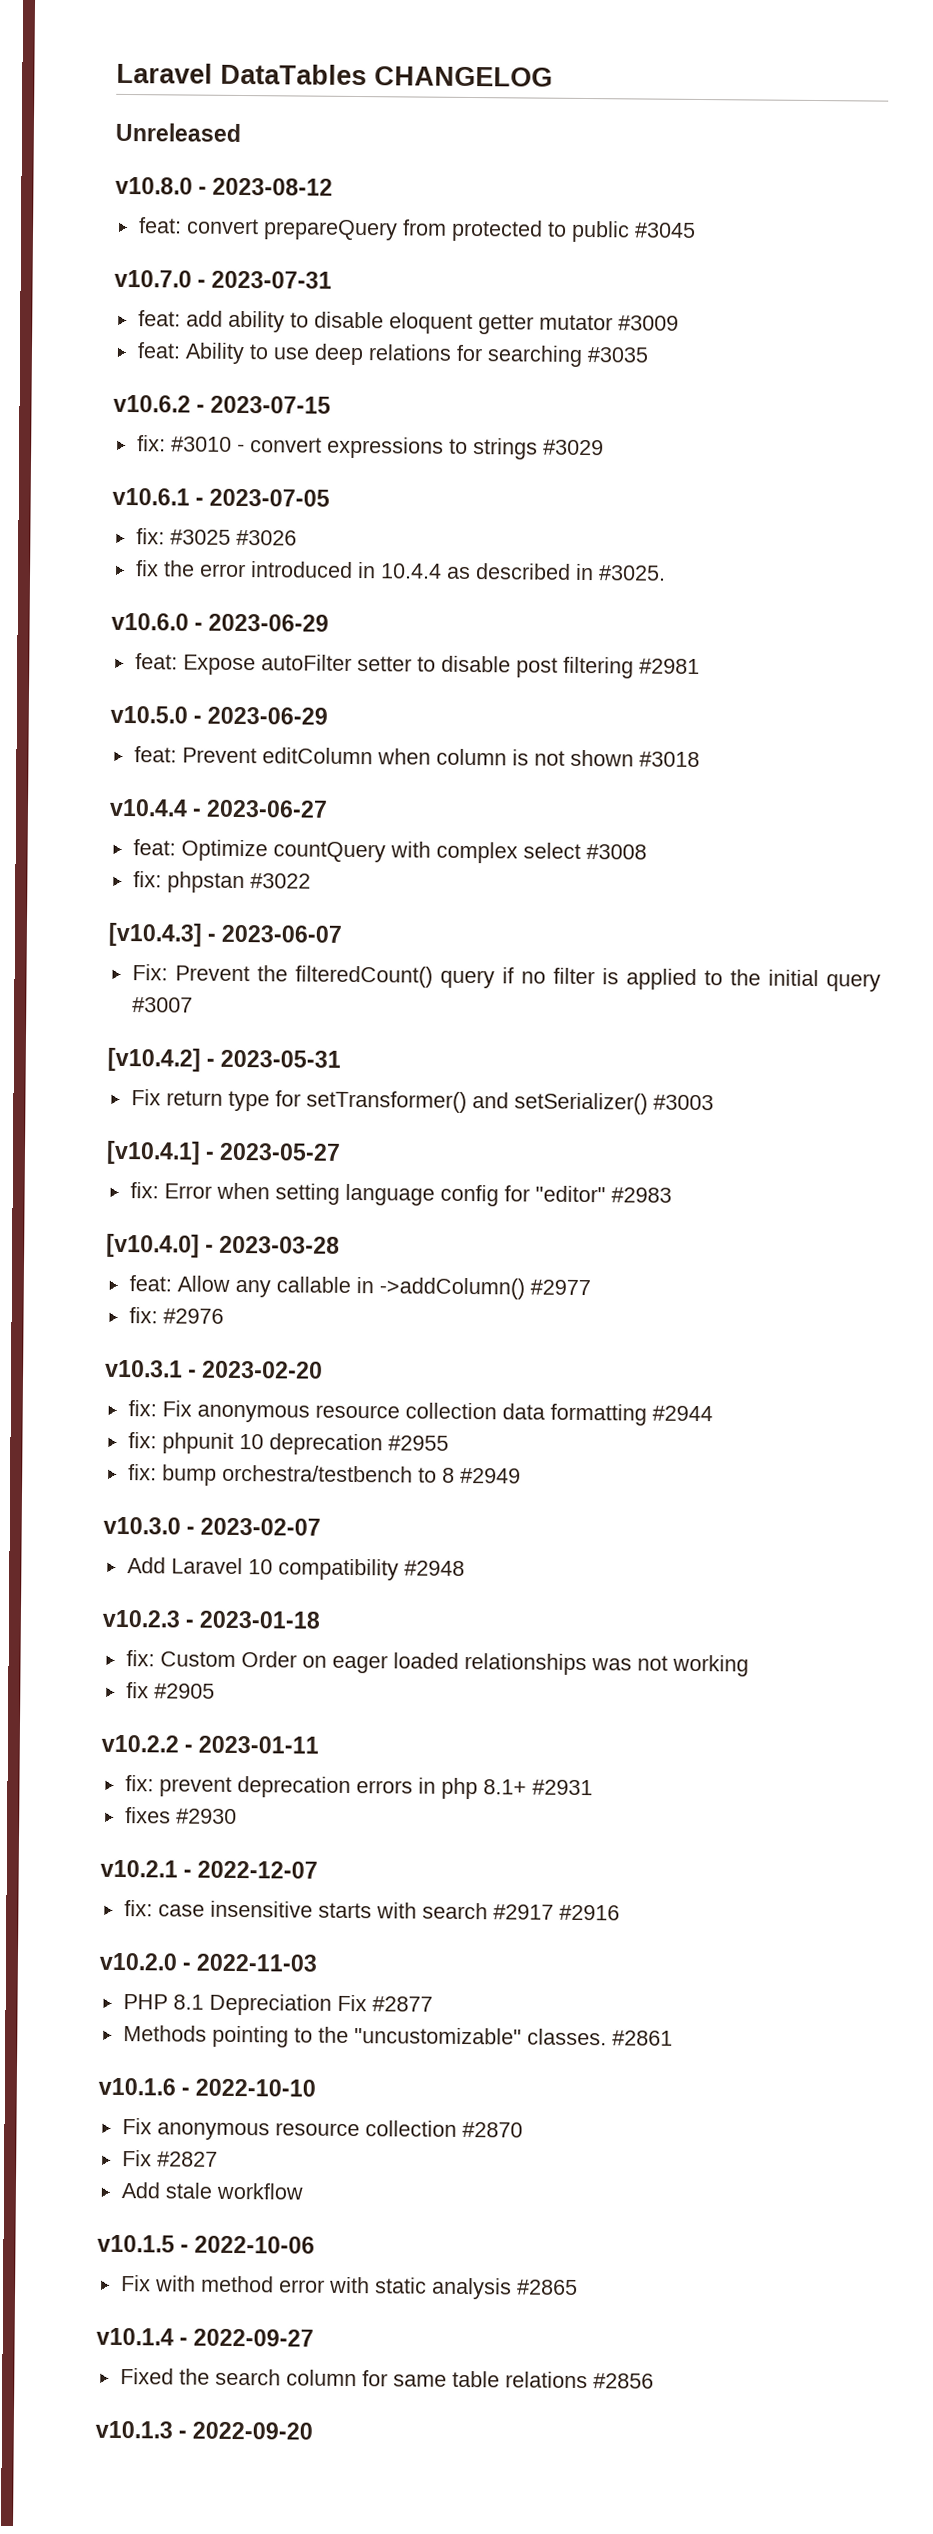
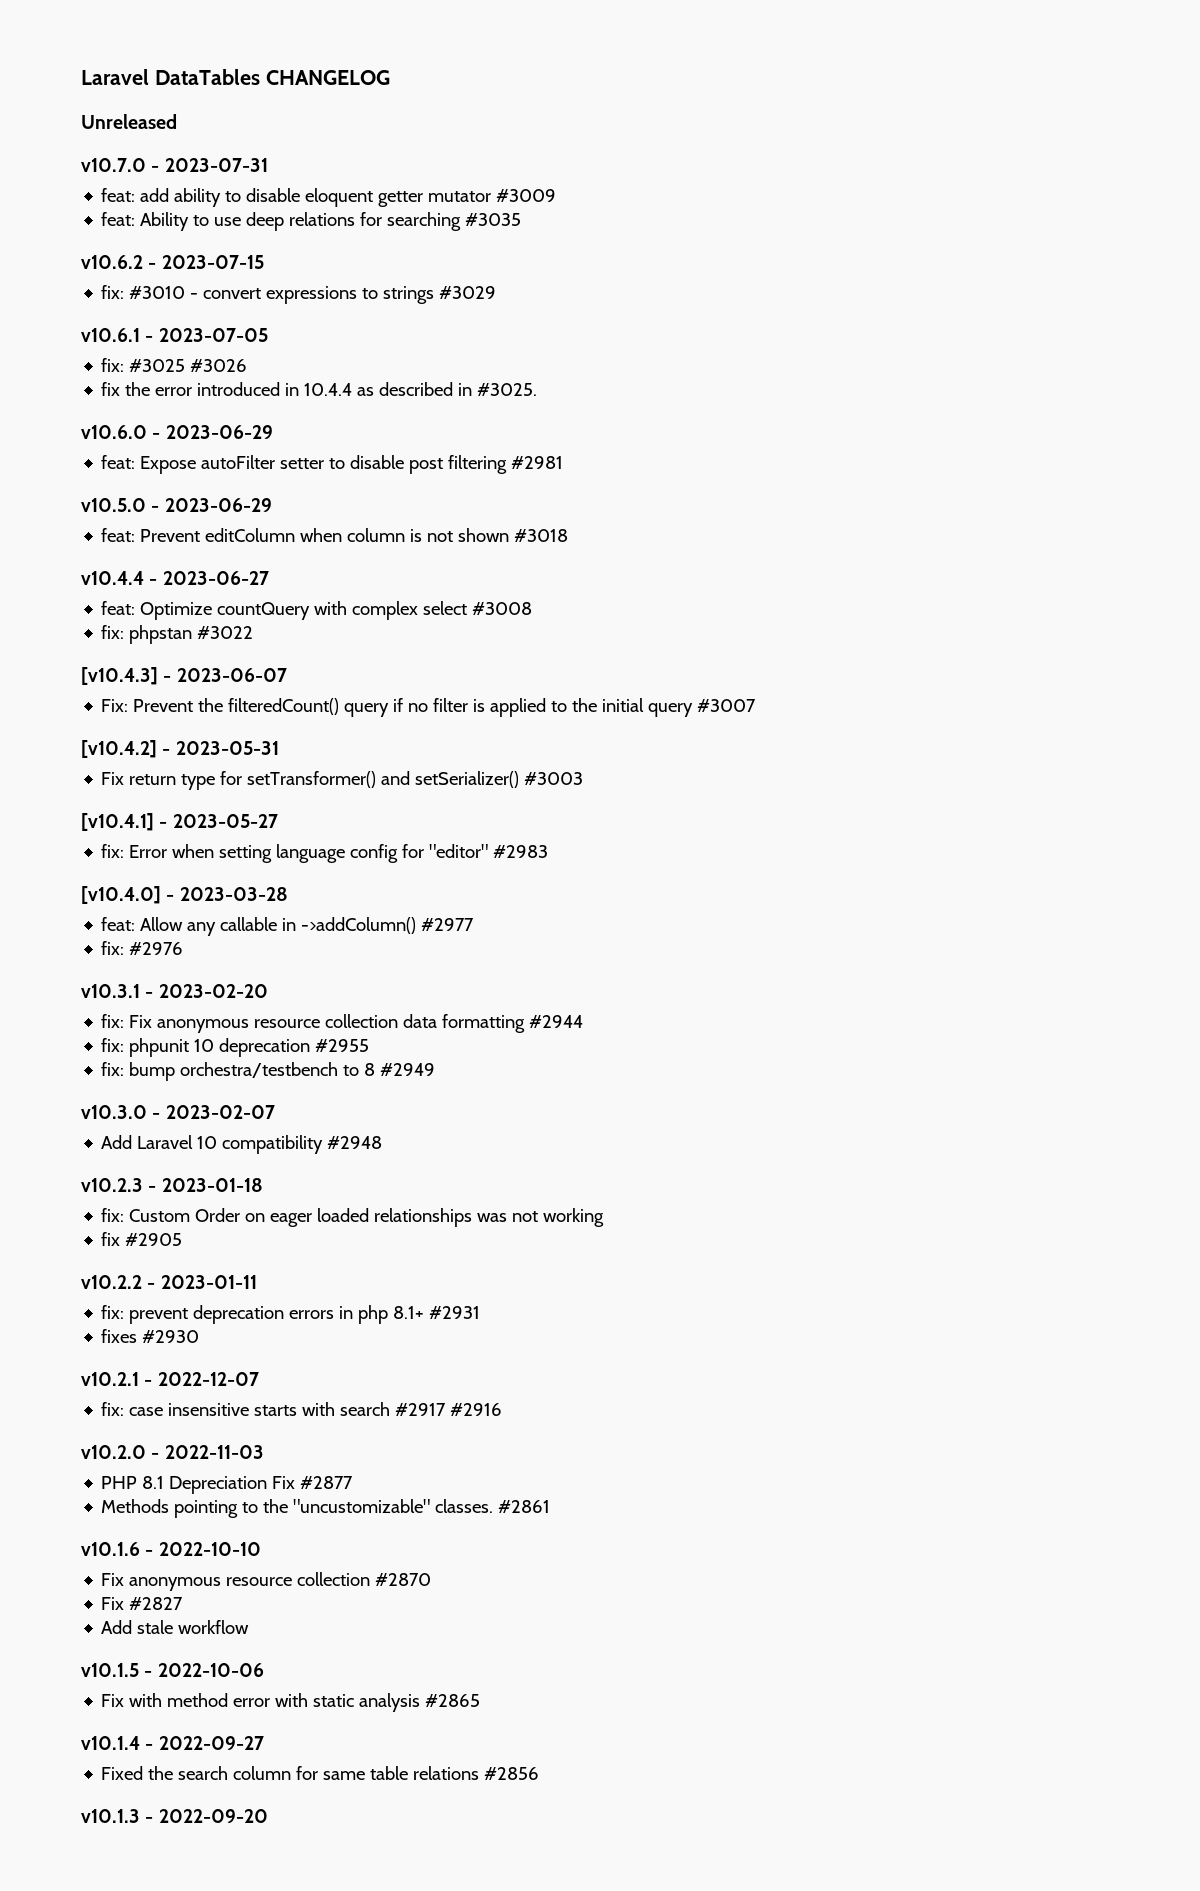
[115,176,334,196] [138,217,696,243] // v10.8.0 - 2023-08-12 // feat: convert prepareQuery from protected to public #3045 -> (177, 121) none

